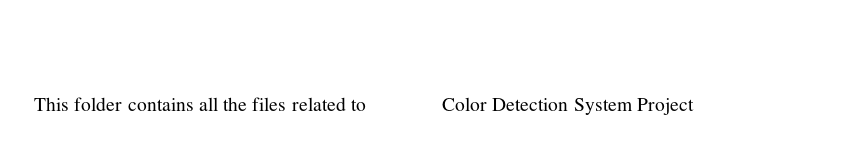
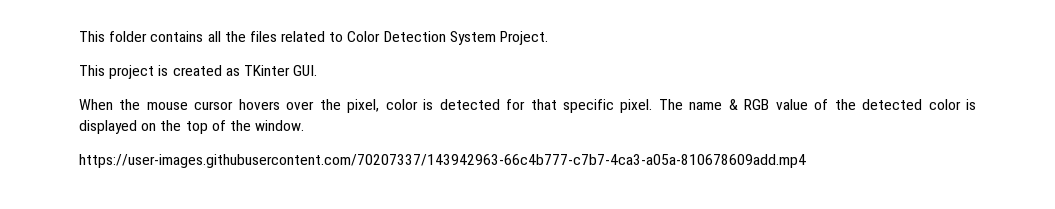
[636,98,694,115] Project -> [500,31,549,45] [79,65,318,79] [79,99,977,113] [79,120,305,134] [79,154,806,168] Project. // This project is created as TKinter GUI. // When the mouse cursor hovers over the pixel, color is detected for that specific pixel. The name & RGB value of the detected color is displayed on the top of the window. // https://user-images.githubusercontent.com/70207337/143942963-66c4b777-c7b7-4ca3-a05a-810678609add.mp4

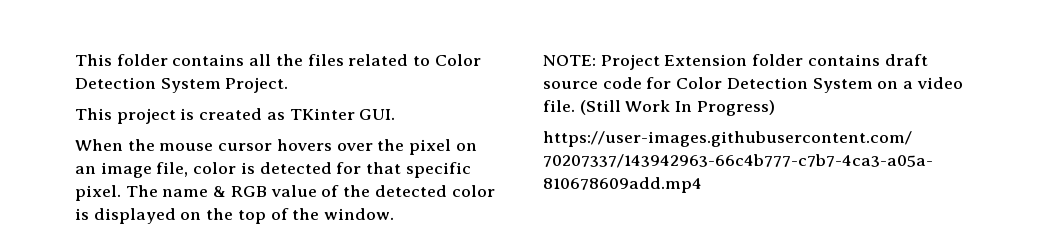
[347,99,380,113] pixel, -> [409,139,477,155] [75,162,189,178] pixel on an image file,
(305, 125) none -> [543,54,928,70] [543,77,963,93] [543,100,775,116] // NOTE: Project Extension folder contains draft source code for Color Detection System on a video file. (Still Work In Progress)

